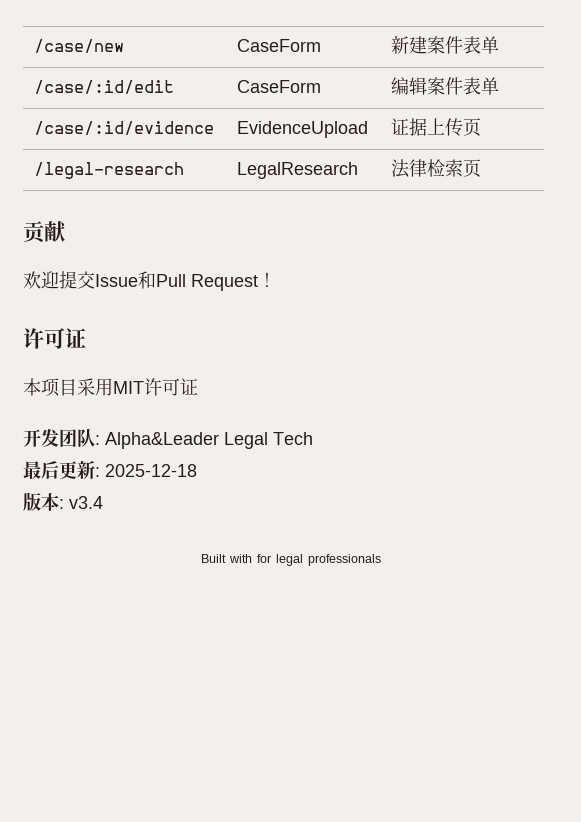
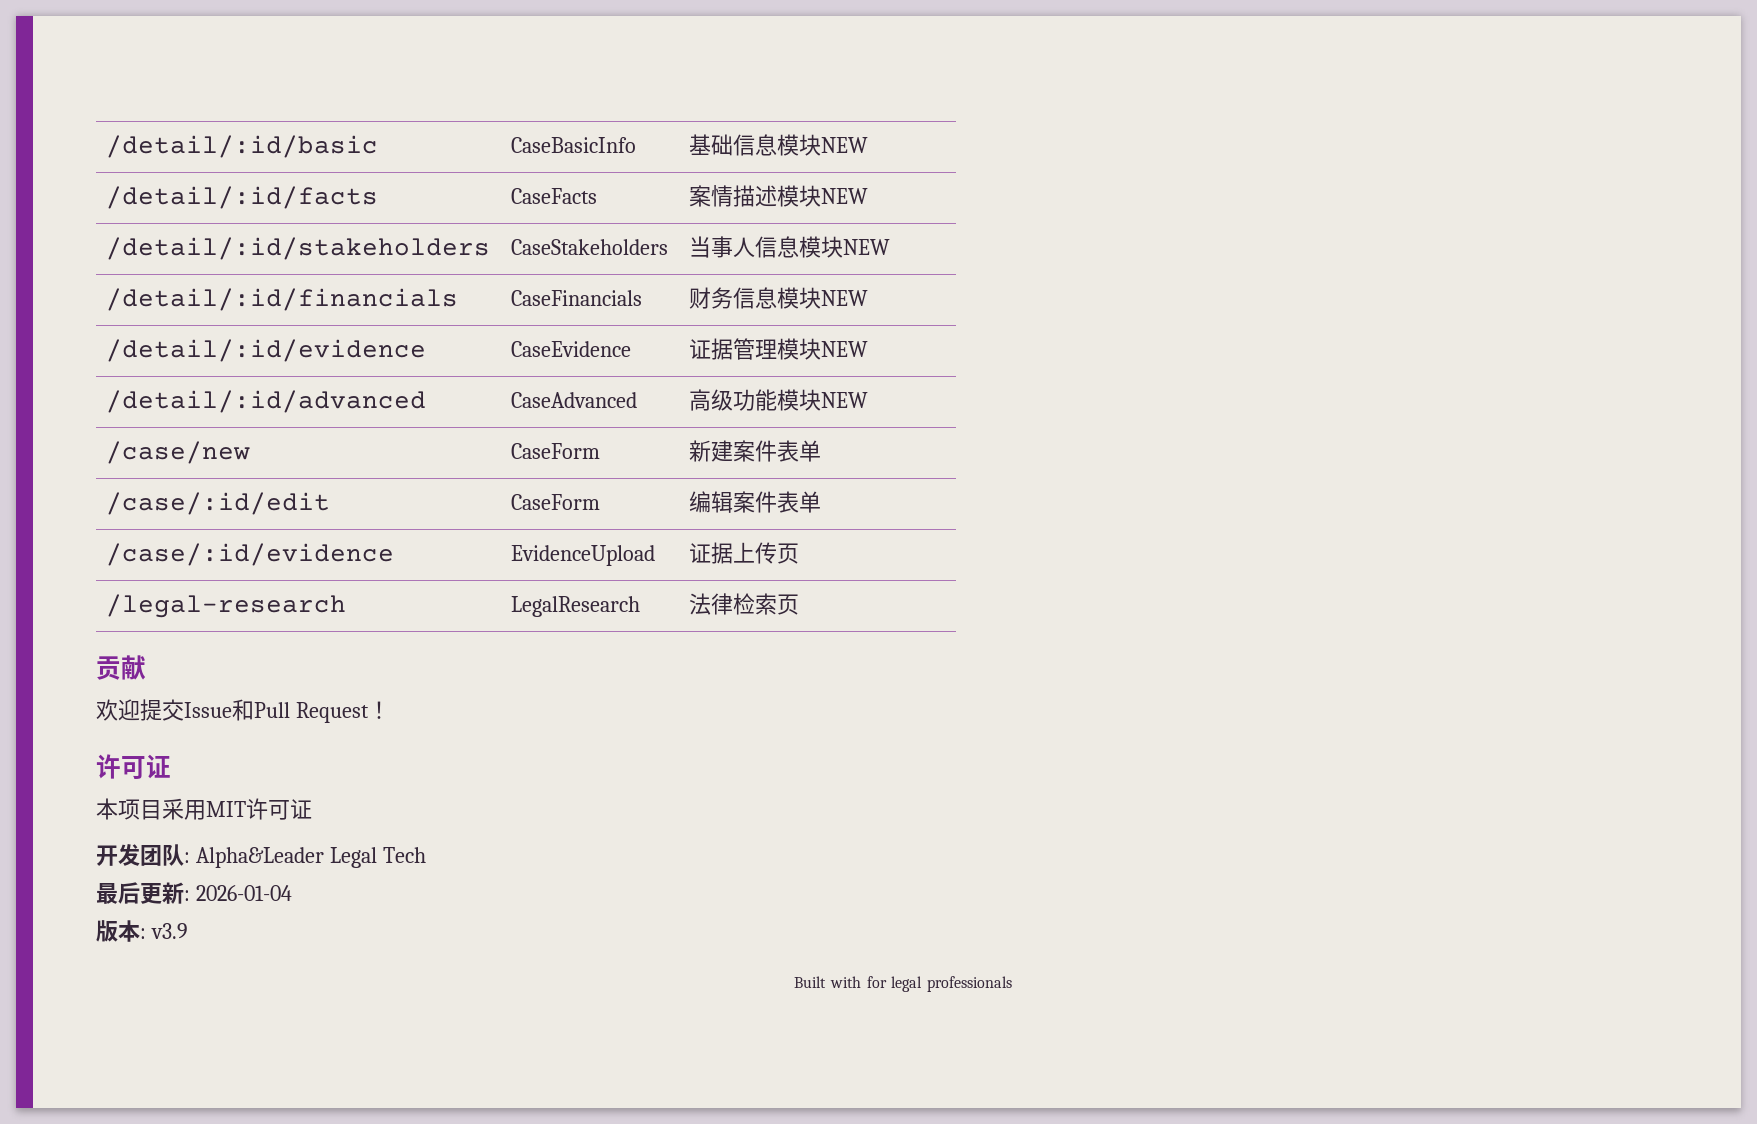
(34, 46) none -> [106,135,379,158] [511,137,637,153] [689,134,869,156] [106,186,379,209] [511,188,598,204] [689,185,869,207] [106,237,491,260] [511,239,669,255] [689,236,891,258] [106,288,459,311] [511,290,643,306] [689,287,869,309] [106,339,427,362] [511,341,632,357] [689,338,869,360] [106,390,427,413] [511,392,638,408] [689,389,869,411] /detail/:id/basic | CaseBasicInfo | 基础信息模块NEW // /detail/:id/facts | CaseFacts | 案情描述模块NEW // /detail/:id/stakeholders | CaseStakeholders | 当事人信息模块NEW // /detail/:id/financials | CaseFinancials | 财务信息模块NEW // /detail/:id/evidence | CaseEvidence | 证据管理模块NEW // /detail/:id/advanced | CaseAdvanced | 高级功能模块NEW //
[105,464,197,477] 2025-12-18 -> [195,885,292,901] 2026-01-04
[69,496,103,509] v3.4 -> [150,923,188,939] v3.9

